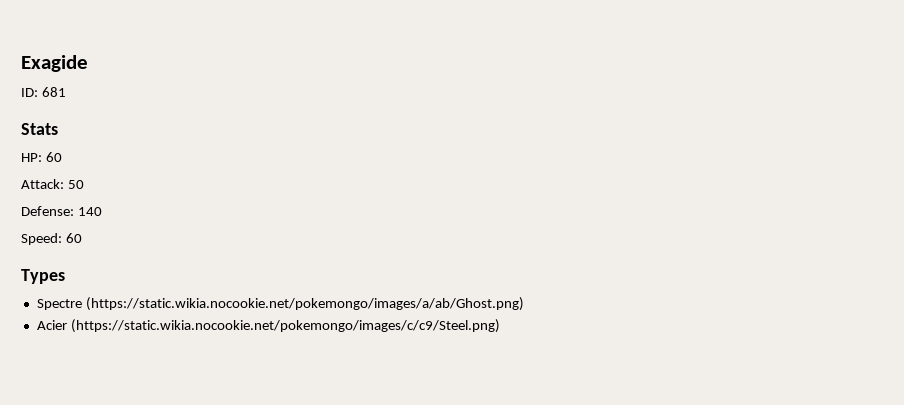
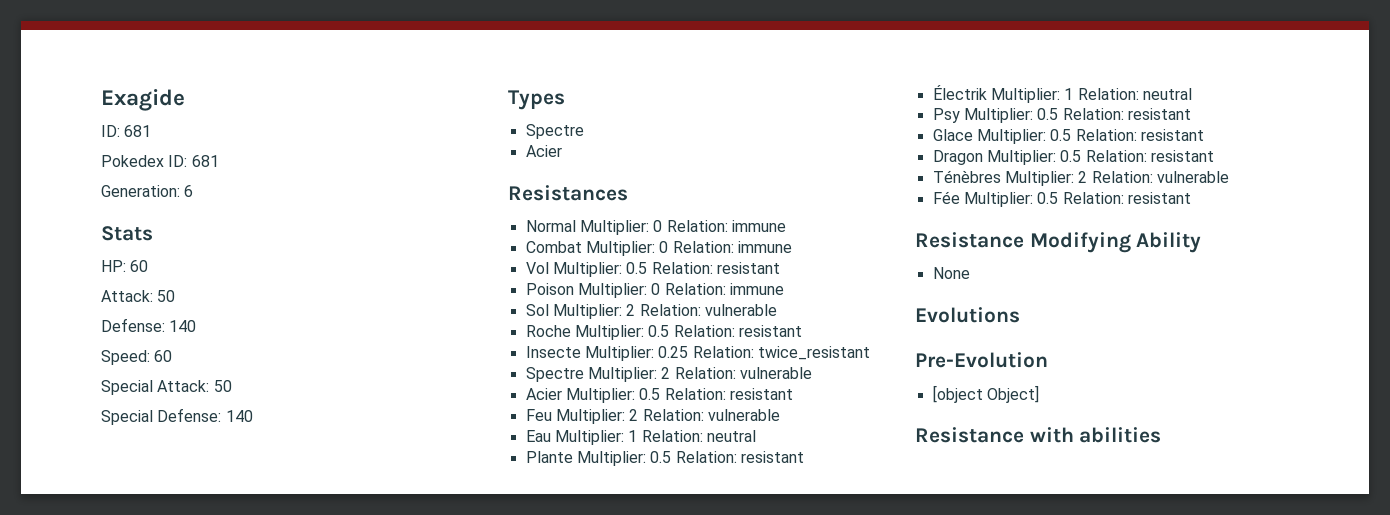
(66, 92) none -> [101,155,219,167] [101,185,194,197] // Pokedex ID: 681 // Generation: 6
(82, 238) none -> [101,380,232,395] [101,408,253,425] // Special Attack: 50 // Special Defense: 140
[85,297,524,311] [36,319,500,333] (https://static.wikia.nocookie.net/pokemongo/images/a/ab/Ghost.png) // Acier (https://static.wikia.nocookie.net/pokemongo/images/c/c9/Steel.png) -> [525,145,562,157] [508,185,628,201] [525,220,786,235] [525,241,792,256] [525,262,780,277] [525,283,784,298] [525,304,777,319] [525,325,802,340] [525,346,870,361] [525,367,812,382] [525,388,793,403] [525,409,780,424] [525,430,756,445] [525,451,804,466] [932,85,1192,103] [932,108,1191,123] [932,129,1204,144] [932,150,1214,165] [932,170,1229,186] [932,191,1191,207] [915,232,1202,253] [932,267,970,279] [915,307,1020,323] [915,352,1048,368] [932,385,1039,403] [915,427,1162,443] // Acier // Resistances // Normal Multiplier: 0 Relation: immune // Combat Multiplier: 0 Relation: immune // Vol Multiplier: 0.5 Relation: resistant // Poison Multiplier: 0 Relation: immune // Sol Multiplier: 2 Relation: vulnerable // Roche Multiplier: 0.5 Relation: resistant // Insecte Multiplier: 0.25 Relation: twice_resistant // Spectre Multiplier: 2 Relation: vulnerable // Acier Multiplier: 0.5 Relation: resistant // Feu Multiplier: 2 Relation: vulnerable // Eau Multiplier: 1 Relation: neutral // Plante Multiplier: 0.5 Relation: resistant // Électrik Multiplier: 1 Relation: neutral // Psy Multiplier: 0.5 Relation: resistant // Glace Multiplier: 0.5 Relation: resistant // Dragon Multiplier: 0.5 Relation: resistant // Ténèbres Multiplier: 2 Relation: vulnerable // Fée Multiplier: 0.5 Relation: resistant // Resistance Modifying Ability // None // Evolutions // Pre-Evolution // [object Object] // Resistance with abilities

